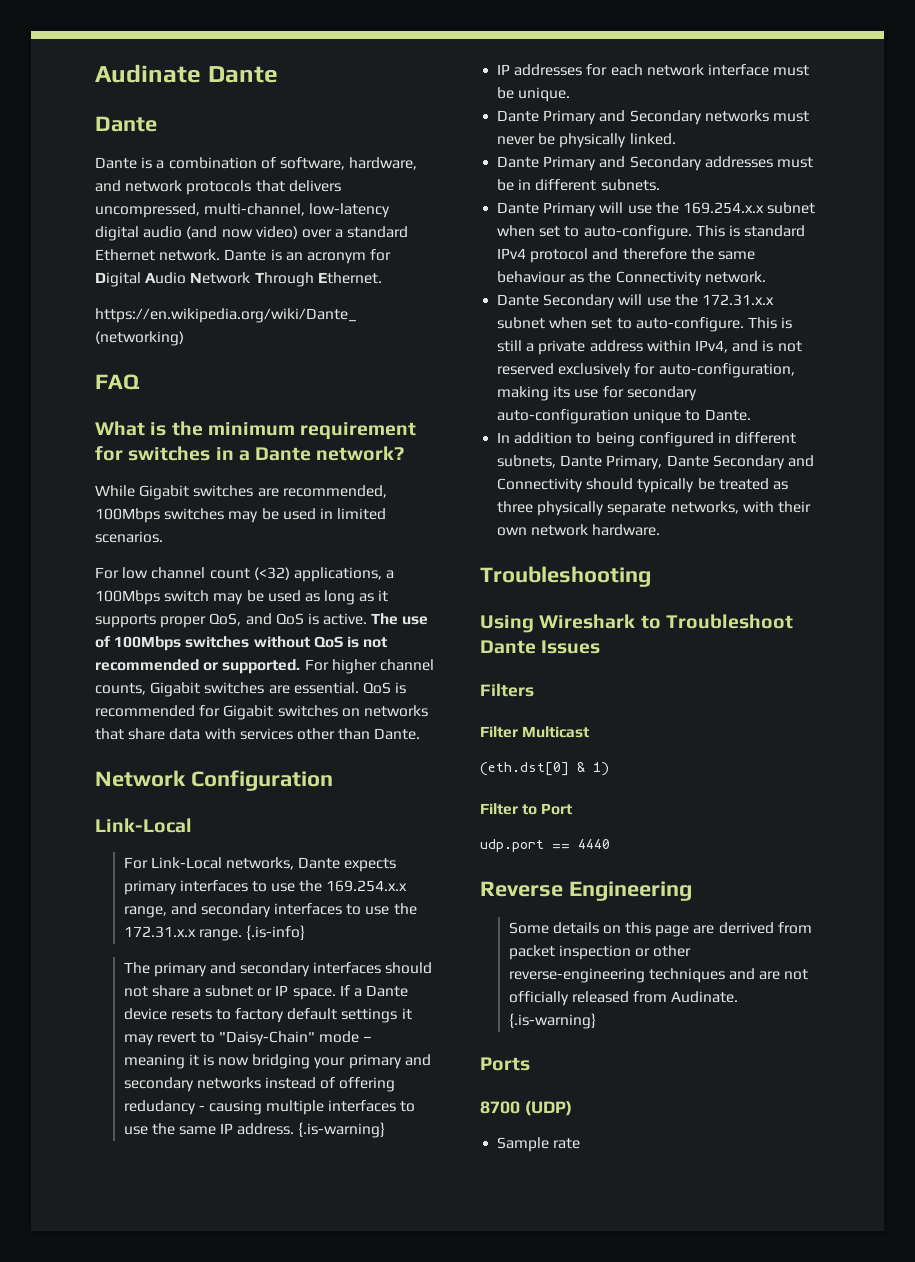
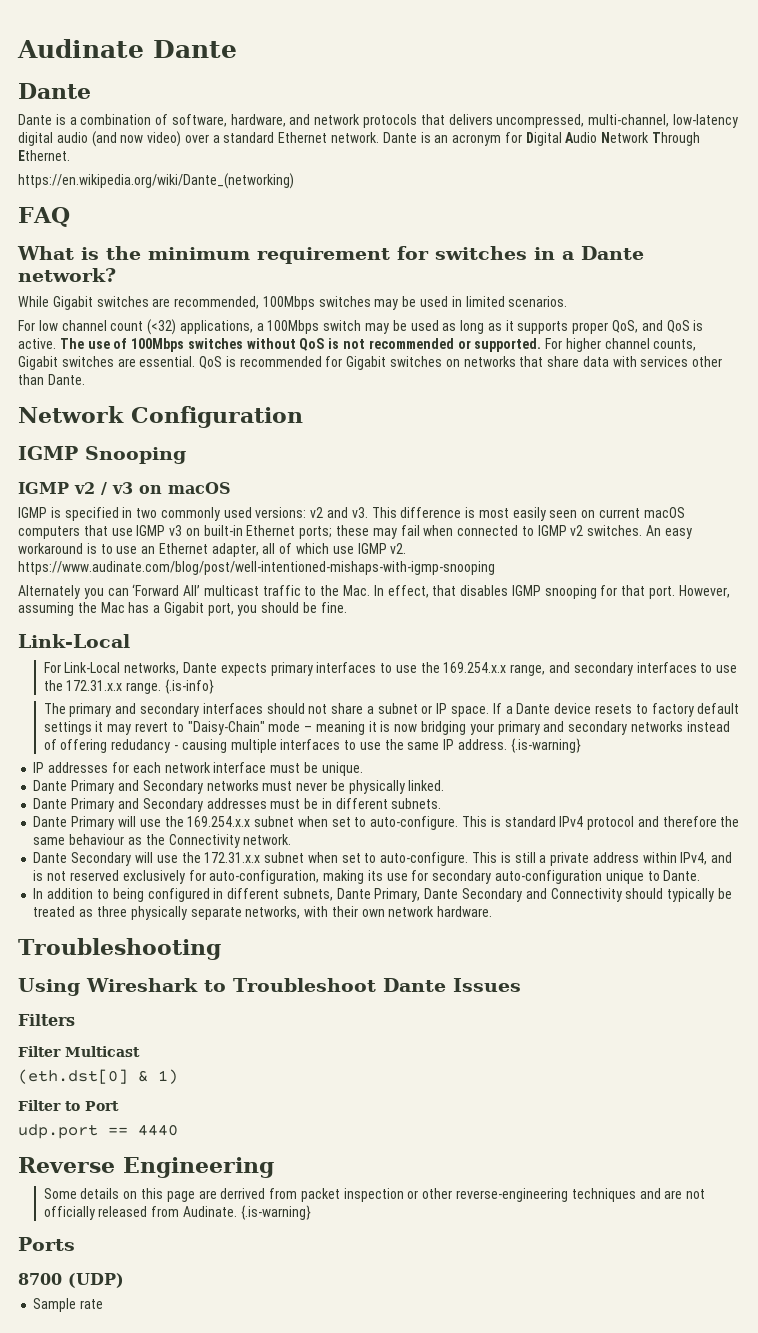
(333, 780) none -> [18,446,186,464] [18,482,231,495] [18,507,685,521] [18,525,692,539] [18,543,407,557] [18,561,495,575] [18,584,730,599] [18,602,347,616] // IGMP Snooping // IGMP v2 / v3 on macOS // IGMP is specified in two commonly used versions: v2 and v3. This difference is most easily seen on current macOS computers that use IGMP v3 on built-in Ethernet ports; these may fail when connected to IGMP v2 switches. An easy workaround is to use an Ethernet adapter, all of which use IGMP v2. https://www.audinate.com/blog/post/well-intentioned-mishaps-with-igmp-snooping // Alternately you can ‘Forward All’ multicast traffic to the Mac. In effect, that disables IGMP snooping for that port. However, assuming the Mac has a Gigabit port, you should be fine.

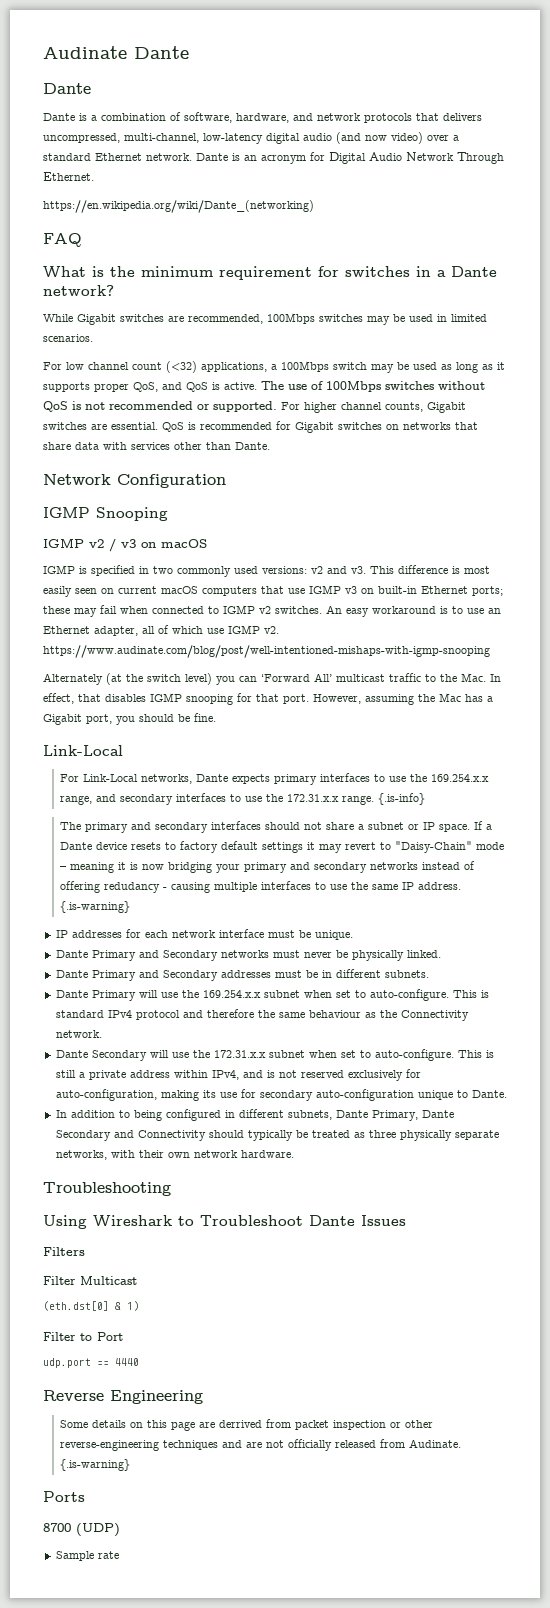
(80, 592) none -> [106,673,212,685] (at the switch level)

